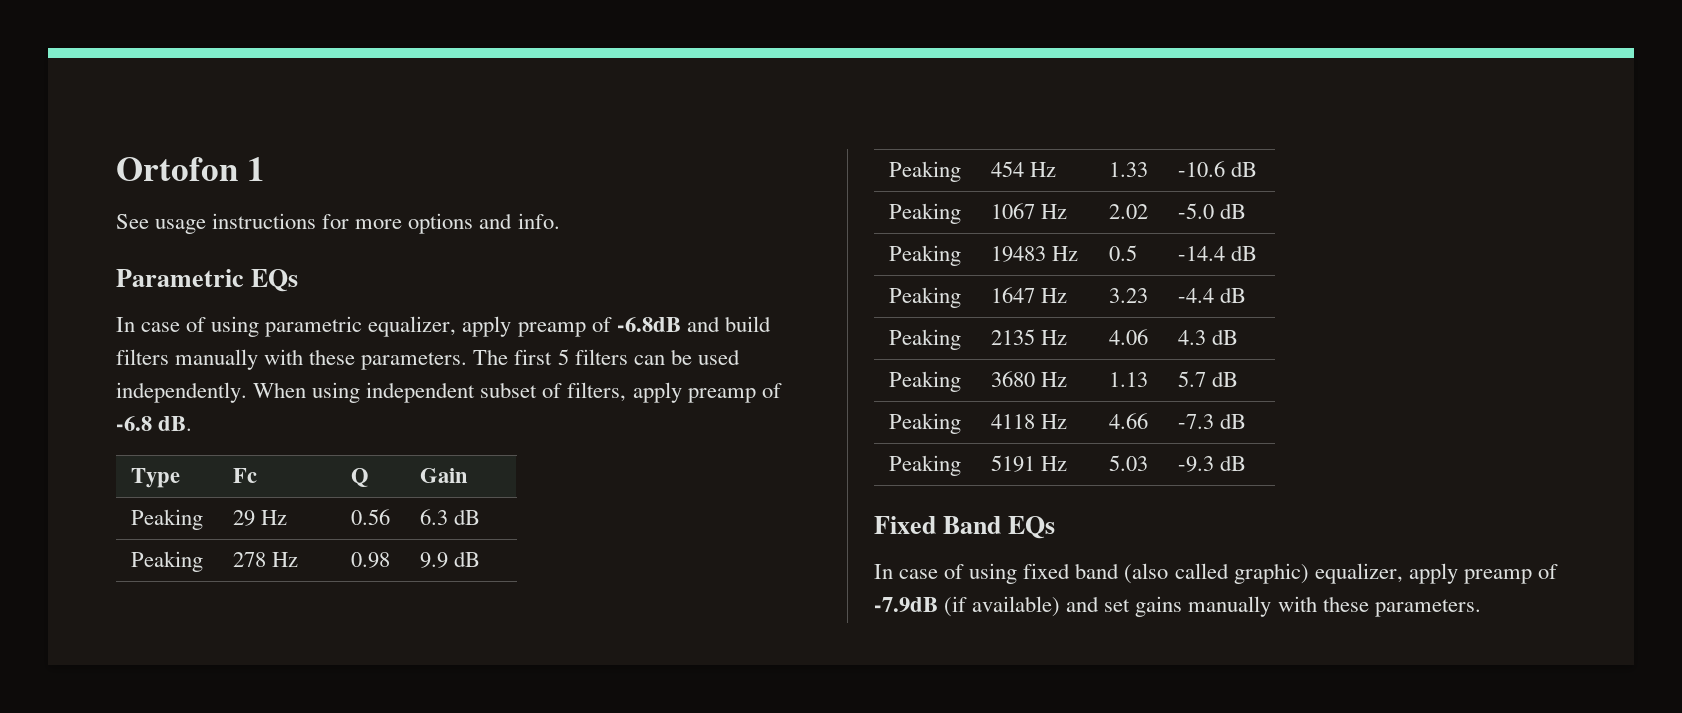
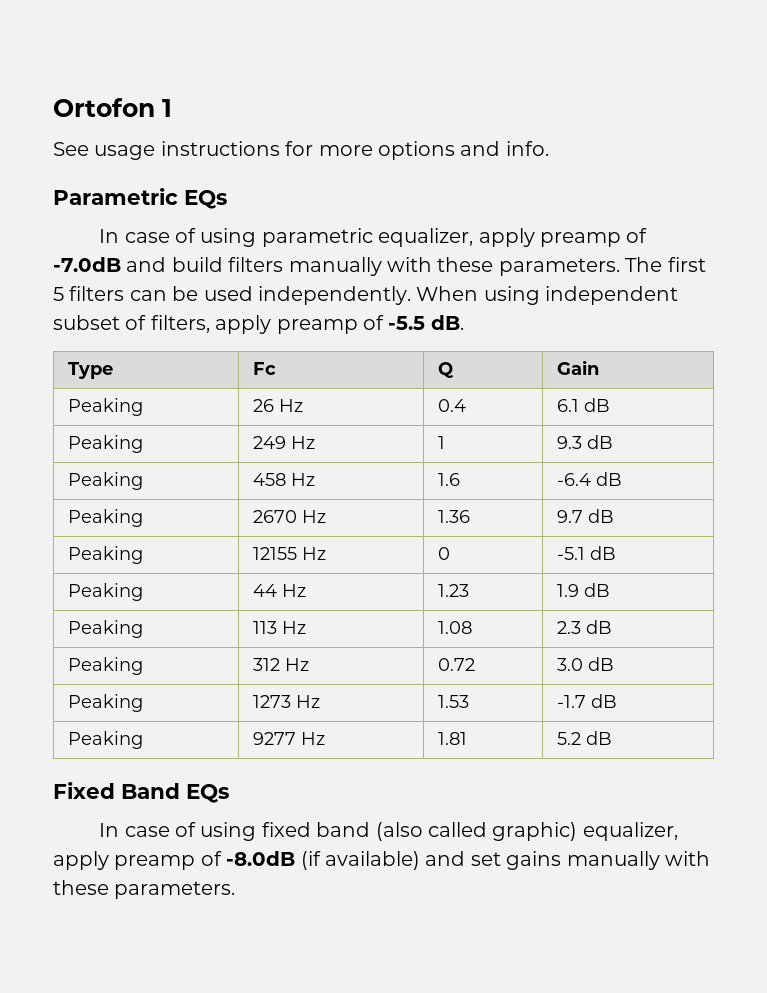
[616,317,681,332] -6.8dB -> [53,257,121,272] -7.0dB
[116,416,152,431] -6.8 -> [388,316,426,330] -5.5
[232,510,287,526] [350,509,390,525] [419,509,480,525] [130,551,203,572] [232,552,298,567] [350,552,390,568] [419,551,480,568] [888,161,961,182] [990,161,1056,177] [1108,162,1148,177] [1177,161,1257,177] [888,203,961,224] [990,203,1067,219] [1108,204,1148,219] [1177,203,1246,219] [888,245,961,266] [990,246,1078,262] [1108,245,1137,261] [1177,245,1257,261] [888,287,961,308] [990,287,1067,303] [1108,288,1148,303] [1177,287,1246,303] [888,329,961,350] [990,329,1067,345] [1108,329,1148,345] [1177,329,1238,345] [888,371,961,392] [990,371,1067,387] [1108,372,1148,387] [1177,371,1238,387] [888,413,961,434] [990,414,1067,429] [1108,413,1148,429] [1177,413,1246,429] [888,455,961,476] [990,455,1067,472] [1108,455,1148,471] [1177,456,1214,472] 29 Hz | 0.56 | 6.3 dB // Peaking | 278 Hz | 0.98 | 9.9 dB // Peaking | 454 Hz | 1.33 | -10.6 dB // Peaking | 1067 Hz | 2.02 | -5.0 dB // Peaking | 19483 Hz | 0.5 | -14.4 dB // Peaking | 1647 Hz | 3.23 | -4.4 dB // Peaking | 2135 Hz | 4.06 | 4.3 dB // Peaking | 3680 Hz | 1.13 | 5.7 dB // Peaking | 4118 Hz | 4.66 | -7.3 dB // Peaking | 5191 Hz | 5.03 | -9.3 -> [253,399,304,412] [438,399,467,412] [557,398,611,412] [68,435,144,453] [253,436,316,449] [438,436,446,449] [557,435,614,449] [68,472,144,490] [253,473,316,486] [438,473,461,486] [557,472,623,486] [68,509,144,527] [253,510,327,523] [438,510,471,523] [557,509,615,523] [68,546,144,564] [253,547,327,560] [438,547,451,560] [557,546,617,560] [68,583,144,601] [253,584,307,597] [438,584,470,597] [557,583,611,597] [68,620,144,638] [253,621,307,634] [438,621,473,634] [557,620,613,634] [68,657,144,675] [253,658,310,671] [438,658,476,671] [557,657,615,671] [68,694,144,712] [253,695,321,708] [438,695,470,708] [557,694,618,708] [68,731,144,749] [253,732,326,745] [438,732,468,745] [557,732,582,745] 26 Hz | 0.4 | 6.1 dB // Peaking | 249 Hz | 1 | 9.3 dB // Peaking | 458 Hz | 1.6 | -6.4 dB // Peaking | 2670 Hz | 1.36 | 9.7 dB // Peaking | 12155 Hz | 0 | -5.1 dB // Peaking | 44 Hz | 1.23 | 1.9 dB // Peaking | 113 Hz | 1.08 | 2.3 dB // Peaking | 312 Hz | 0.72 | 3.0 dB // Peaking | 1273 Hz | 1.53 | -1.7 dB // Peaking | 9277 Hz | 1.81 | 5.2
[874,597,938,612] -7.9dB -> [226,851,296,866] -8.0dB

